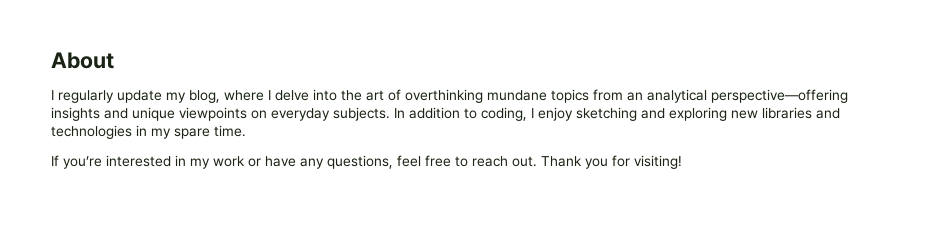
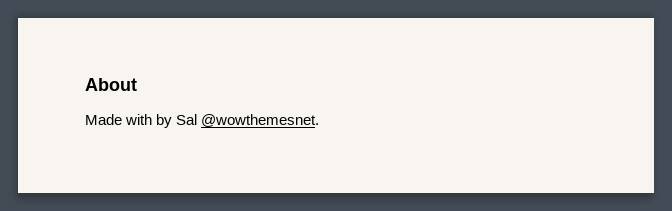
[51,89,848,103] [51,107,840,121] [51,125,246,139] [51,155,682,169] I regularly update my blog, where I delve into the art of overthinking mundane topics from an analytical perspective—offering insights and unique viewpoints on everyday subjects. In addition to coding, I enjoy sketching and exploring new libraries and technologies in my spare time. // If you’re interested in my work or have any questions, feel free to reach out. Thank you for visiting! -> [85,114,320,128] Made with by Sal @wowthemesnet.

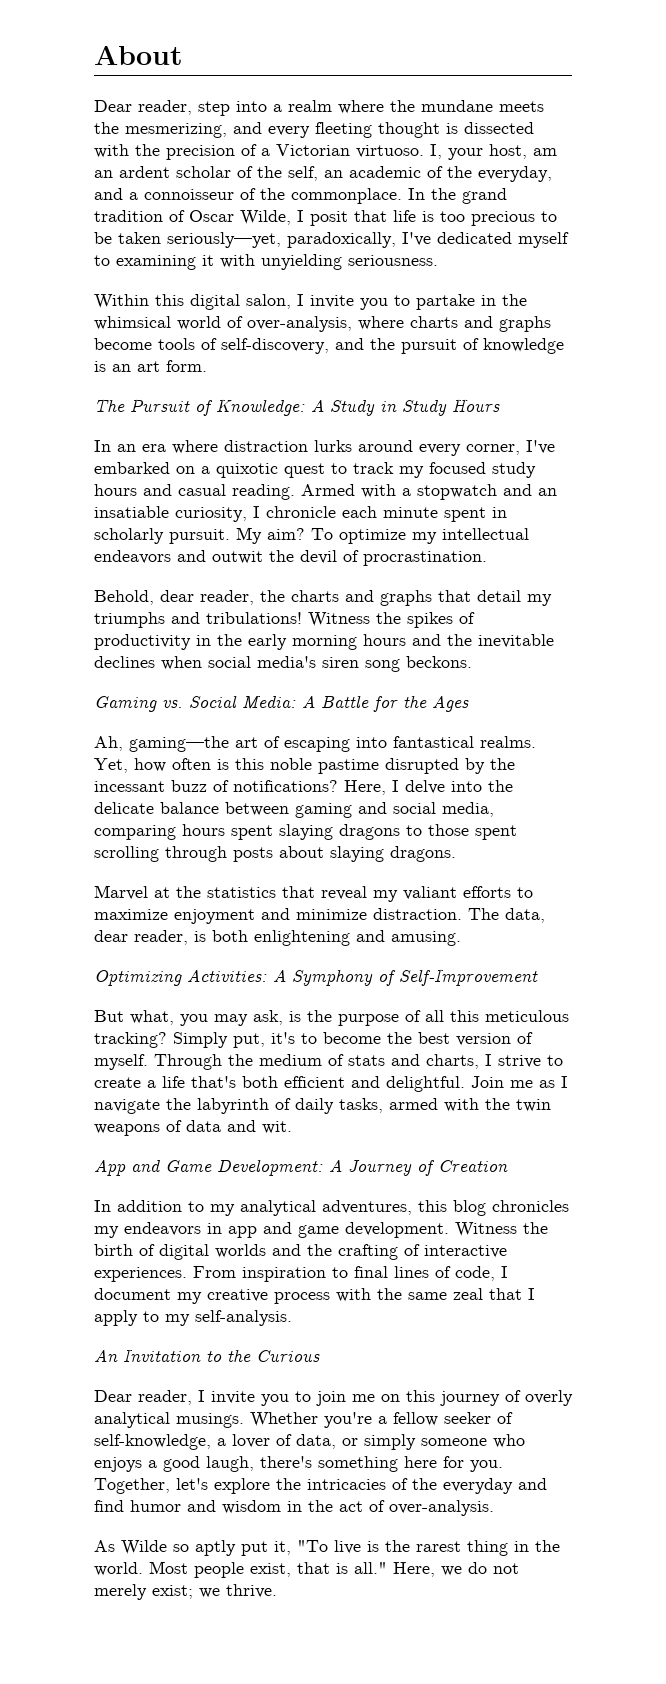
[85,114,320,128] Made with by Sal @wowthemesnet. -> [94,100,544,116] [94,122,534,138] [94,144,557,160] [94,166,552,182] [94,188,507,204] [94,210,557,226] [94,232,569,248] [94,254,438,270] [94,294,527,310] [94,316,551,332] [94,338,564,354] [94,360,207,372] [94,399,500,416] [94,440,555,456] [94,462,536,478] [94,484,557,500] [94,506,507,522] [94,527,529,544] [94,550,487,566] [94,590,552,606] [94,612,475,628] [94,634,554,650] [94,656,472,672] [94,695,469,712] [94,736,536,752] [94,758,515,774] [94,780,513,795] [94,802,494,818] [94,824,517,840] [94,846,456,862] [94,885,533,902] [94,908,545,924] [94,930,461,946] [94,969,538,986] [94,1010,569,1026] [94,1032,533,1048] [94,1054,563,1070] [94,1076,568,1092] [94,1098,551,1114] [94,1120,292,1136] [94,1159,508,1176] [94,1200,569,1216] [94,1222,548,1238] [94,1244,507,1260] [94,1266,508,1282] [94,1288,535,1304] [94,1310,292,1326] [94,1349,320,1362] [94,1390,573,1406] [94,1412,513,1428] [94,1434,525,1450] [94,1456,503,1472] [94,1478,547,1494] [94,1500,494,1516] [94,1540,560,1556] [94,1561,519,1578] [94,1584,277,1600] Dear reader, step into a realm where the mundane meets the mesmerizing, and every fleeting thought is dissected with the precision of a Victorian virtuoso. I, your host, am an ardent scholar of the self, an academic of the everyday, and a connoisseur of the commonplace. In the grand tradition of Oscar Wilde, I posit that life is too precious to be taken seriously—yet, paradoxically, I've dedicated myself to examining it with unyielding seriousness. // Within this digital salon, I invite you to partake in the whimsical world of over-analysis, where charts and graphs become tools of self-discovery, and the pursuit of knowledge is an art form. // The Pursuit of Knowledge: A Study in Study Hours // In an era where distraction lurks around every corner, I've embarked on a quixotic quest to track my focused study hours and casual reading. Armed with a stopwatch and an insatiable curiosity, I chronicle each minute spent in scholarly pursuit. My aim? To optimize my intellectual endeavors and outwit the devil of procrastination. // Behold, dear reader, the charts and graphs that detail my triumphs and tribulations! Witness the spikes of productivity in the early morning hours and the inevitable declines when social media's siren song beckons. // Gaming vs. Social Media: A Battle for the Ages // Ah, gaming—the art of escaping into fantastical realms. Yet, how often is this noble pastime disrupted by the incessant buzz of notifications? Here, I delve into the delicate balance between gaming and social media, comparing hours spent slaying dragons to those spent scrolling through posts about slaying dragons. // Marvel at the statistics that reveal my valiant efforts to maximize enjoyment and minimize distraction. The data, dear reader, is both enlightening and amusing. // Optimizing Activities: A Symphony of Self-Improvement // But what, you may ask, is the purpose of all this meticulous tracking? Simply put, it's to become the best version of myself. Through the medium of stats and charts, I strive to create a life that's both efficient and delightful. Join me as I navigate the labyrinth of daily tasks, armed with the twin weapons of data and wit. // App and Game Development: A Journey of Creation // In addition to my analytical adventures, this blog chronicles my endeavors in app and game development. Witness the birth of digital worlds and the crafting of interactive experiences. From inspiration to final lines of code, I document my creative process with the same zeal that I apply to my self-analysis. // An Invitation to the Curious // Dear reader, I invite you to join me on this journey of overly analytical musings. Whether you're a fellow seeker of self-knowledge, a lover of data, or simply someone who enjoys a good laugh, there's something here for you. Together, let's explore the intricacies of the everyday and find humor and wisdom in the act of over-analysis. // As Wilde so aptly put it, "To live is the rarest thing in the world. Most people exist, that is all." Here, we do not merely exist; we thrive.

